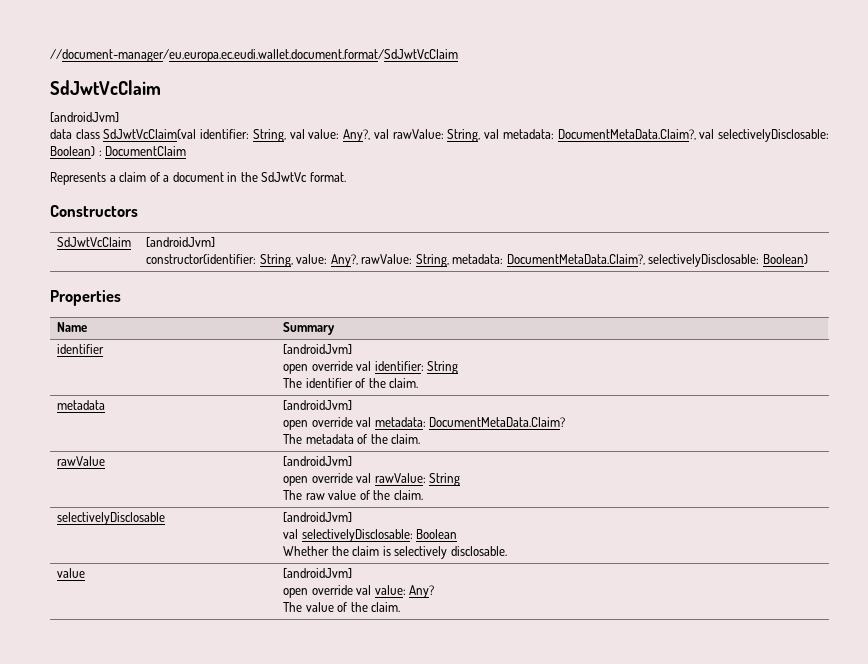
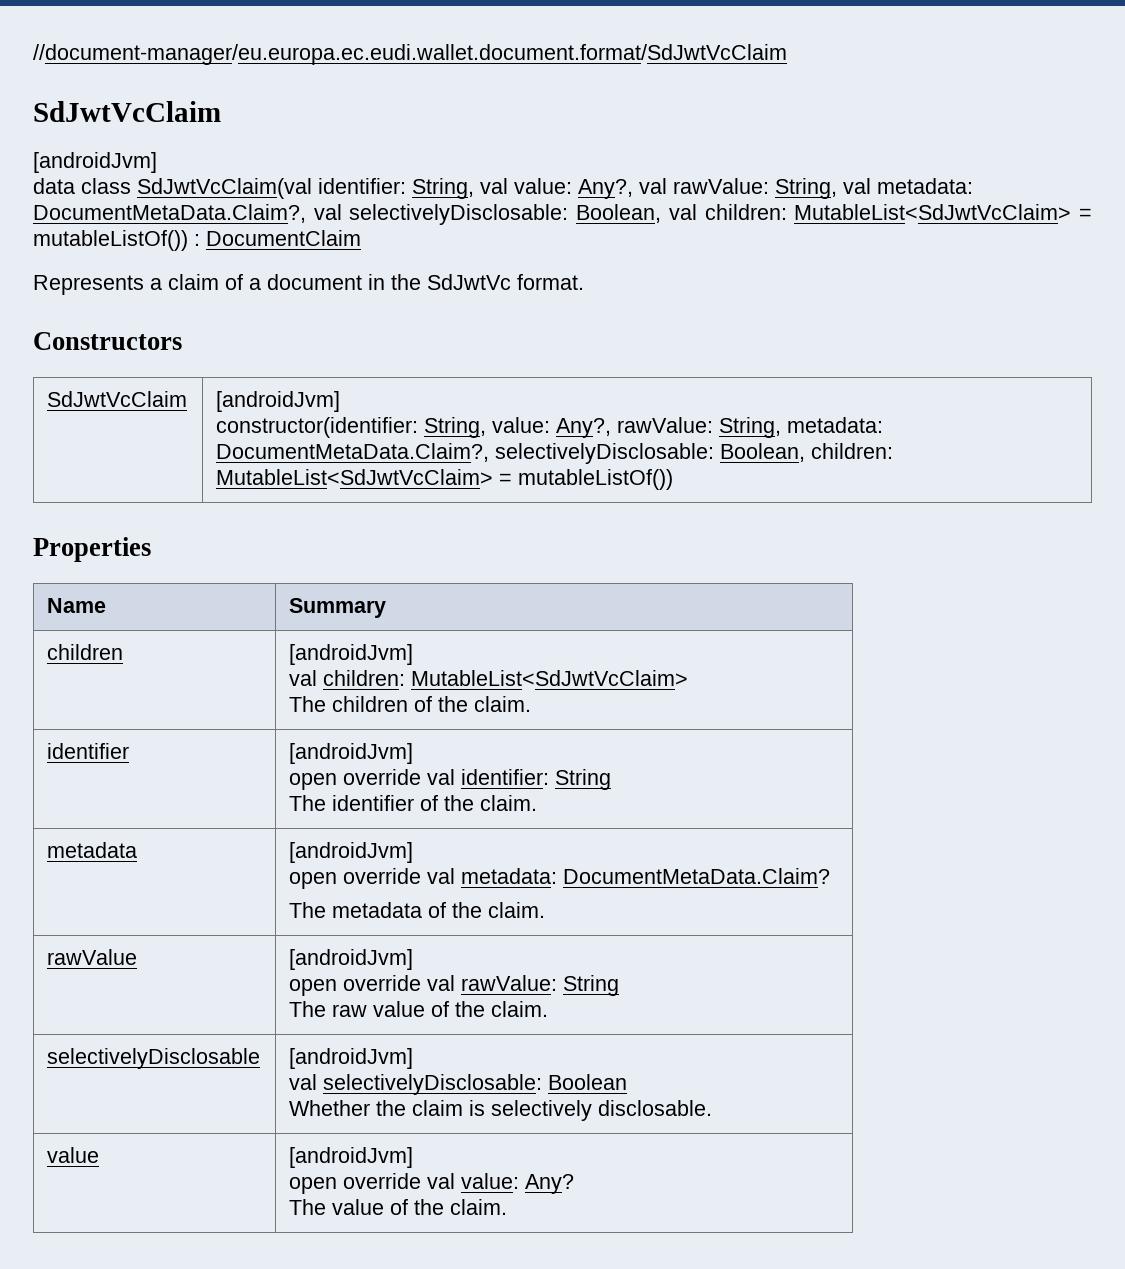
[50,146,95,156] Boolean) -> [576,204,1092,223] [33,230,188,251] Boolean, val children: MutableList<SdJwtVcClaim> = mutableListOf())
[762,254,808,264] [50,290,121,306] [57,322,88,332] [283,322,336,335] Boolean) // Properties // Name | Summary -> [720,443,894,462] [216,469,674,490] [33,537,151,562] [47,598,107,613] [289,598,387,618] [47,644,124,660] [289,644,414,665] [289,670,689,686] [289,696,532,712] Boolean, children: MutableList<SdJwtVcClaim> = mutableListOf()) // Properties // Name | Summary // children | [androidJvm] // val children: MutableList<SdJwtVcClaim> // The children of the claim.

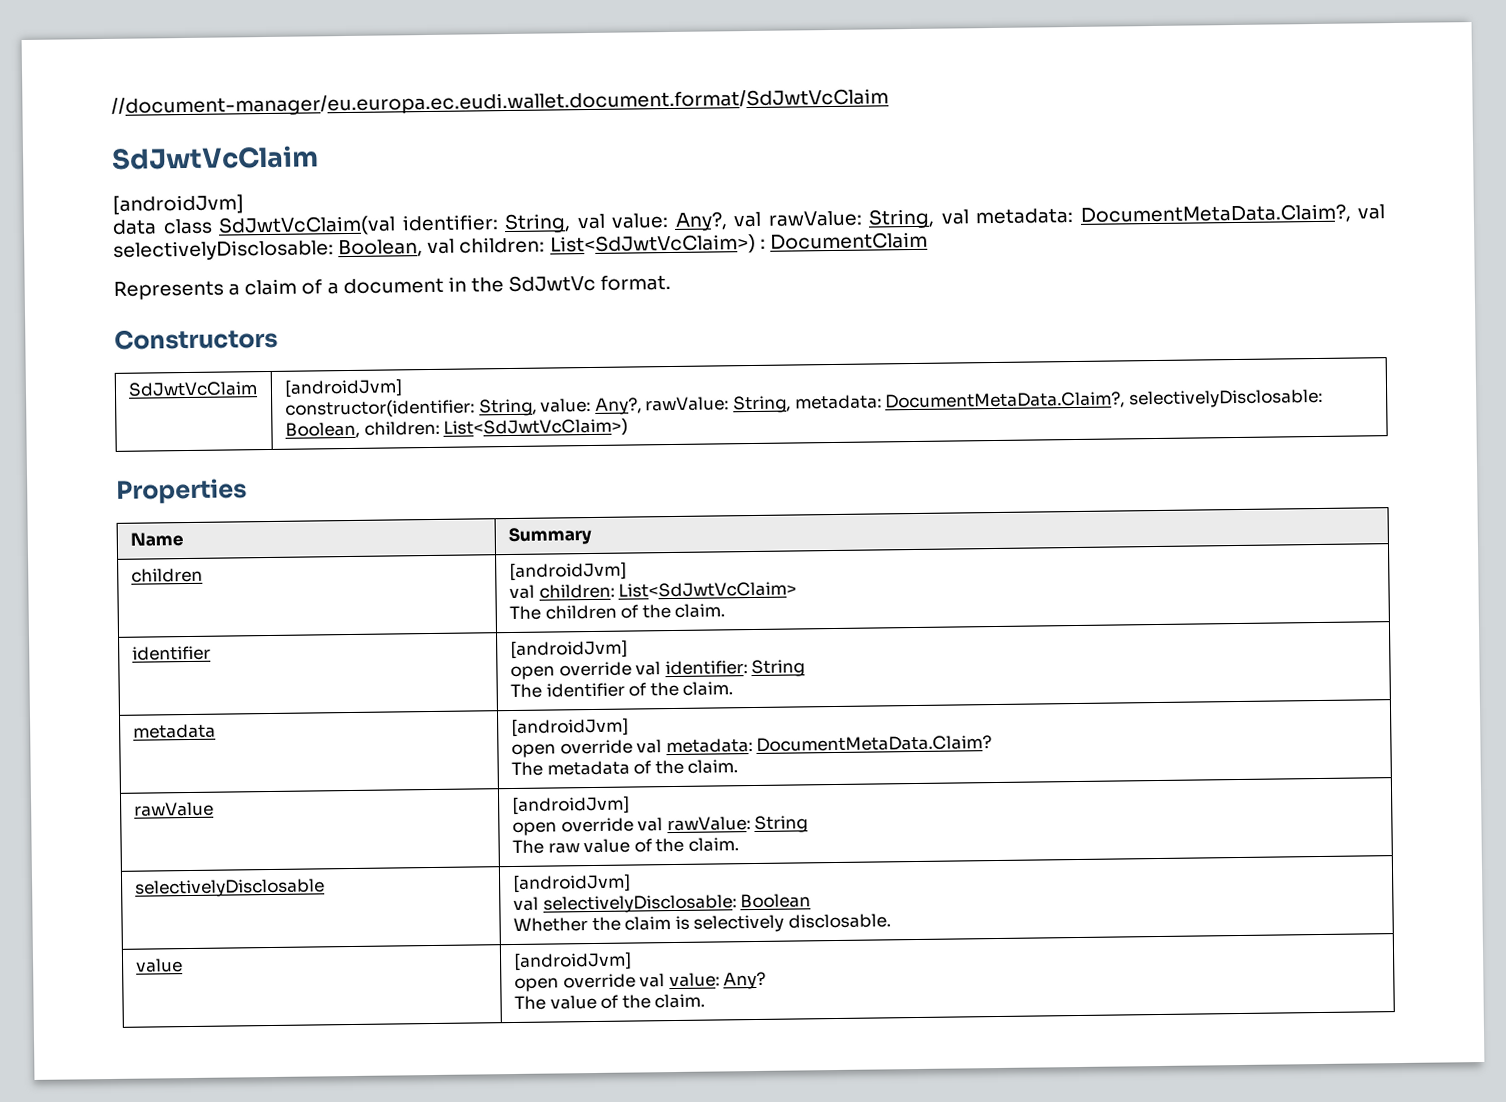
[794,204,1092,220] [33,230,188,251] MutableList<SdJwtVcClaim> = mutableListOf()) -> [549,233,756,256] List<SdJwtVcClaim>)
[216,469,674,490] MutableList<SdJwtVcClaim> = mutableListOf()) -> [443,417,629,438] List<SdJwtVcClaim>)
[411,670,689,686] MutableList<SdJwtVcClaim> -> [618,581,798,598] List<SdJwtVcClaim>

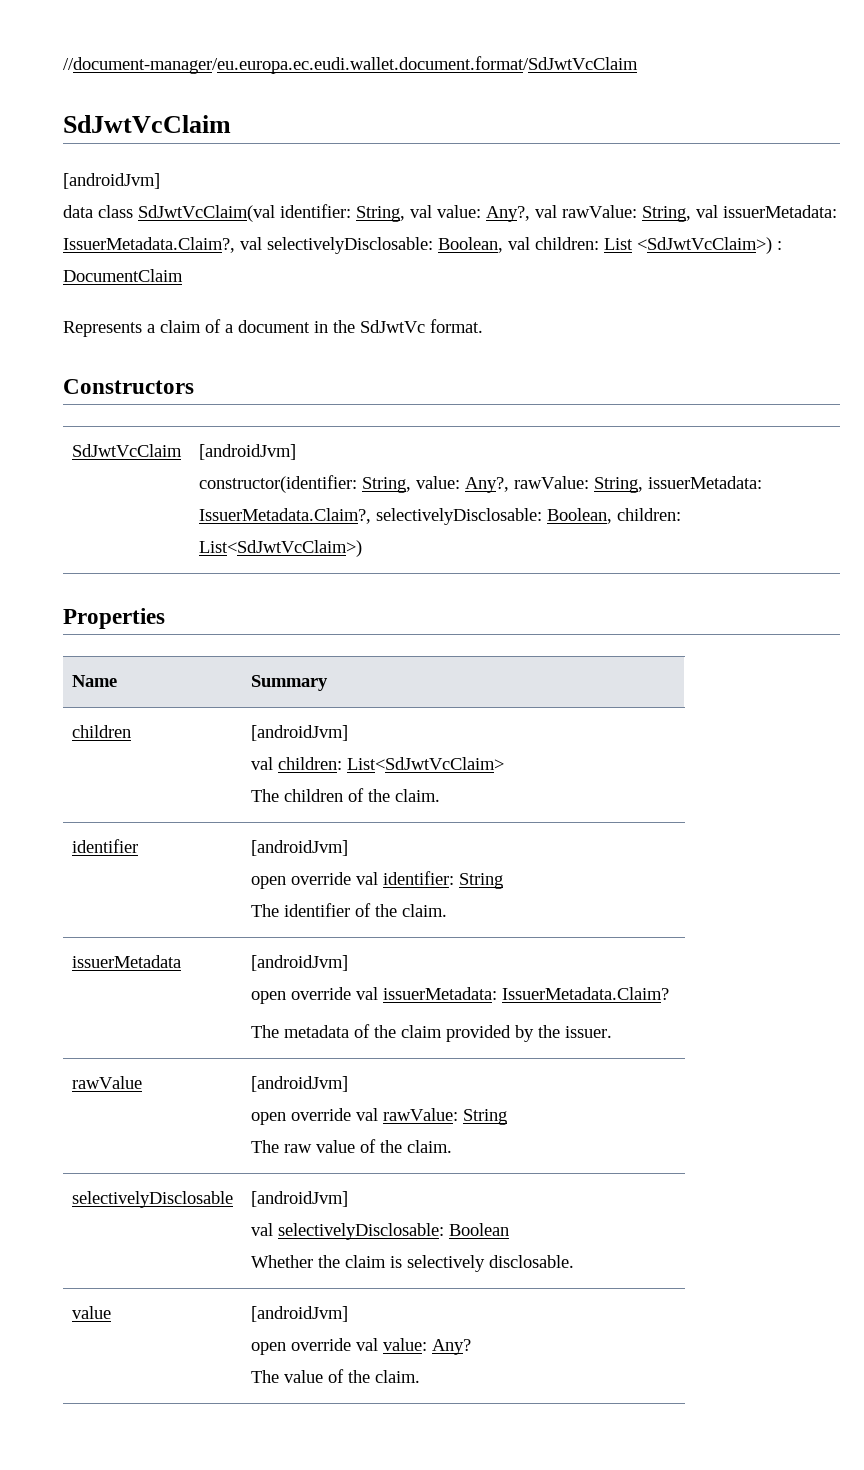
[975,203,1351,225] metadata: DocumentMetaData.Claim?, -> [723,205,837,218] [63,237,235,253] issuerMetadata: IssuerMetadata.Claim?,
[549,233,756,256] List<SdJwtVcClaim>) -> [604,237,772,254] List <SdJwtVcClaim>)
[794,391,1126,411] metadata: DocumentMetaData.Claim?, -> [647,476,762,489] [198,508,371,524] issuerMetadata: IssuerMetadata.Claim?,
[132,723,216,739] [510,717,629,738] [510,735,993,759] metadata | [androidJvm] // open override val metadata: DocumentMetaData.Claim? -> [71,955,181,968] [250,955,348,971] [250,987,669,1004] issuerMetadata | [androidJvm] // open override val issuerMetadata: IssuerMetadata.Claim?
[687,759,739,774] claim. -> [400,1025,612,1042] claim provided by the issuer.

